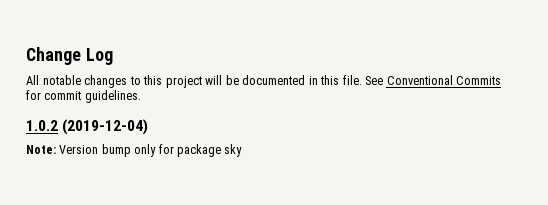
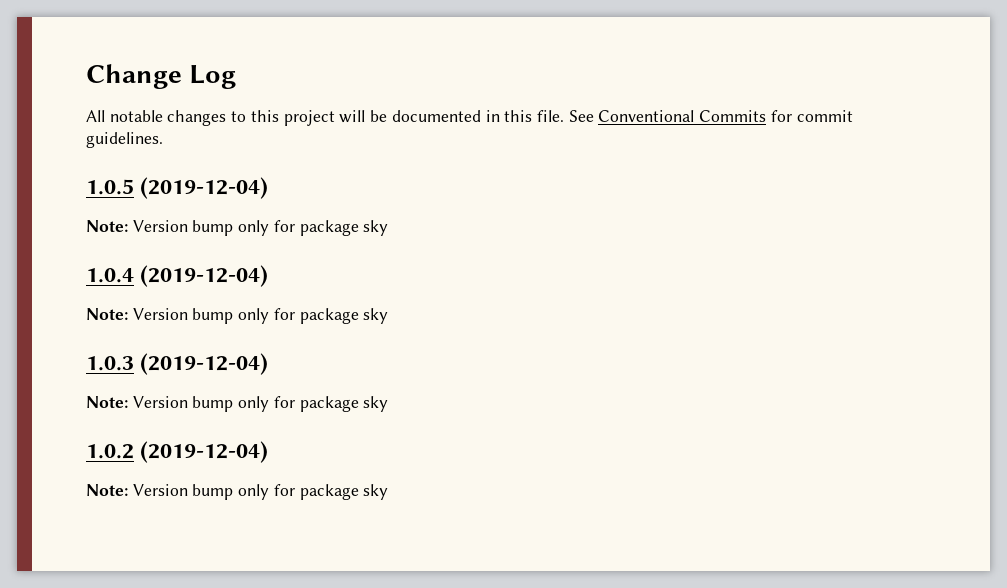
(141, 96) none -> [86,177,269,199] [86,220,389,236] [86,265,269,287] [86,308,389,324] [86,353,269,375] [86,396,389,412] // 1.0.5 (2019-12-04) // Note: Version bump only for package sky // 1.0.4 (2019-12-04) // Note: Version bump only for package sky // 1.0.3 (2019-12-04) // Note: Version bump only for package sky

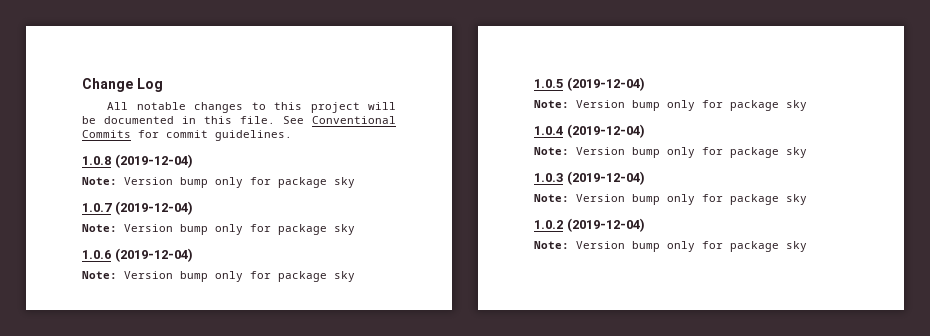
(163, 140) none -> [82,154,193,168] [82,177,355,188] [82,201,193,215] [82,224,355,235] [82,248,193,262] [82,271,355,282] // 1.0.8 (2019-12-04) // Note: Version bump only for package sky // 1.0.7 (2019-12-04) // Note: Version bump only for package sky // 1.0.6 (2019-12-04) // Note: Version bump only for package sky

